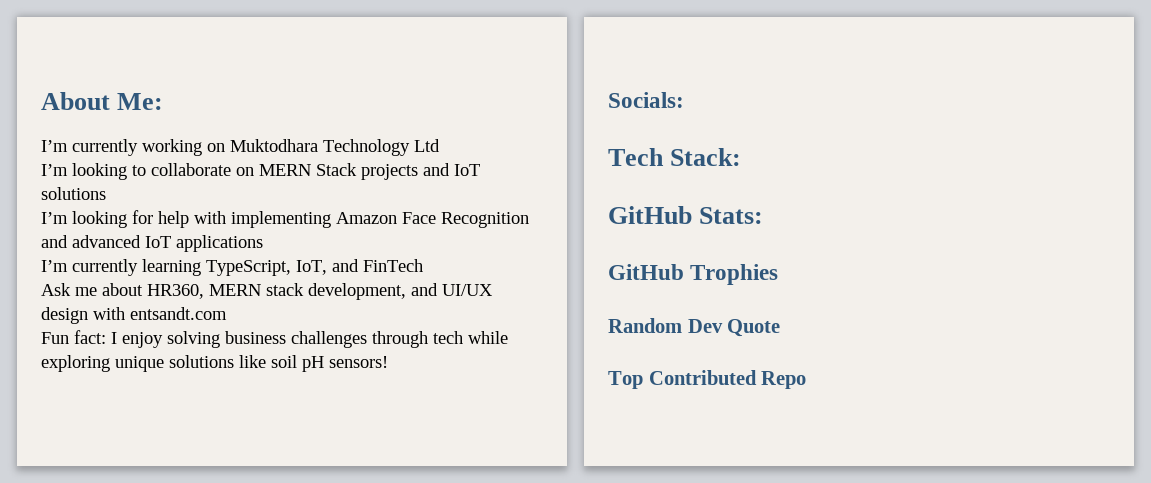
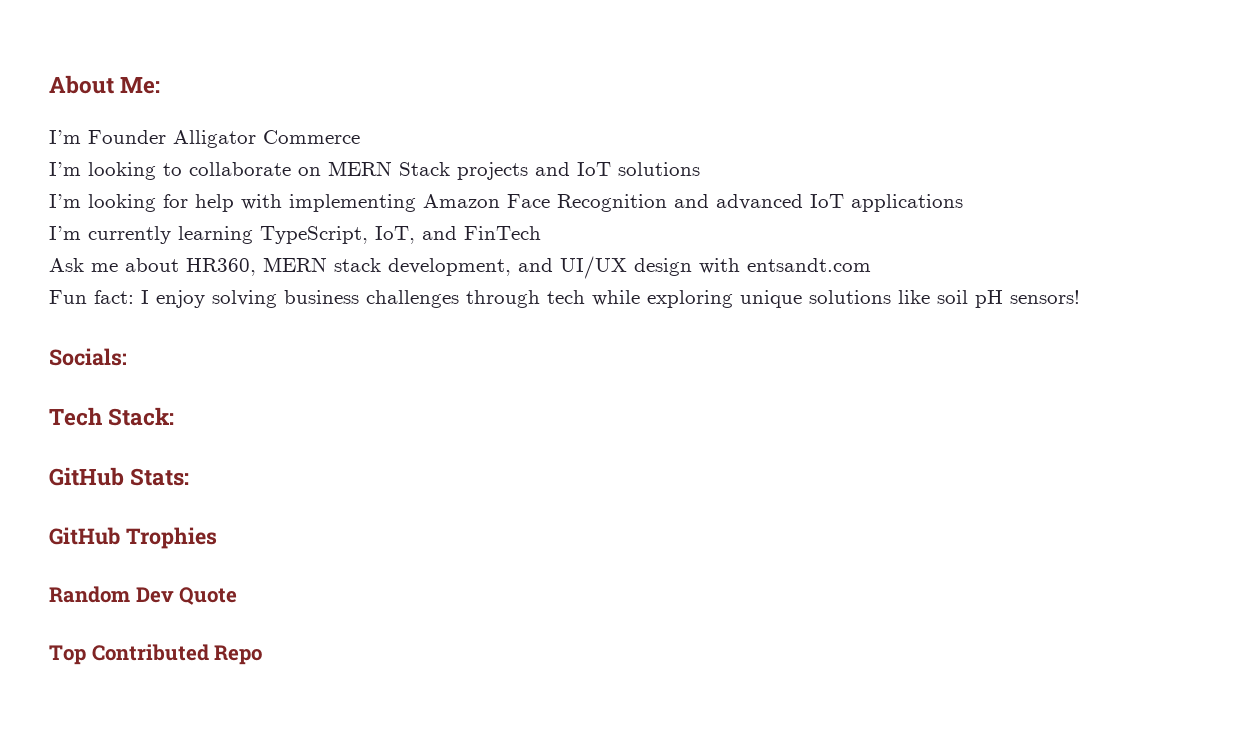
[72,139,440,156] currently working on Muktodhara Technology Ltd -> [88,130,360,148] Founder Alligator Commerce

